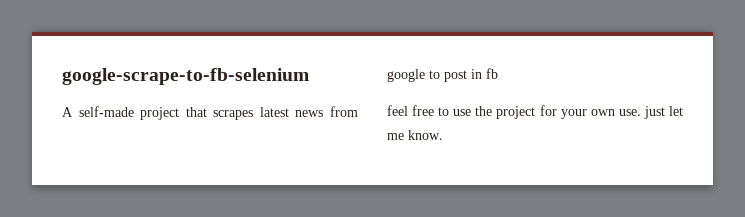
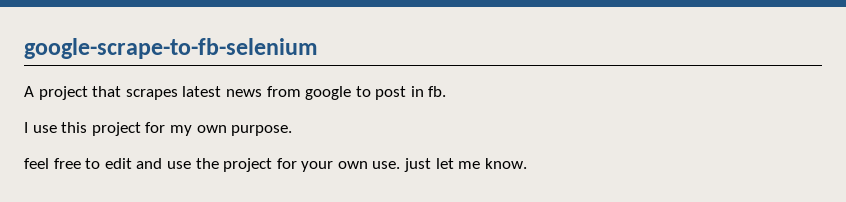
[78,106,134,117] self-made -> (34, 91) none
[486,68,498,79] fb -> [428,86,447,97] [24,122,293,136] fb. // I use this project for my own purpose.
(450, 111) none -> [104,158,163,169] edit and

